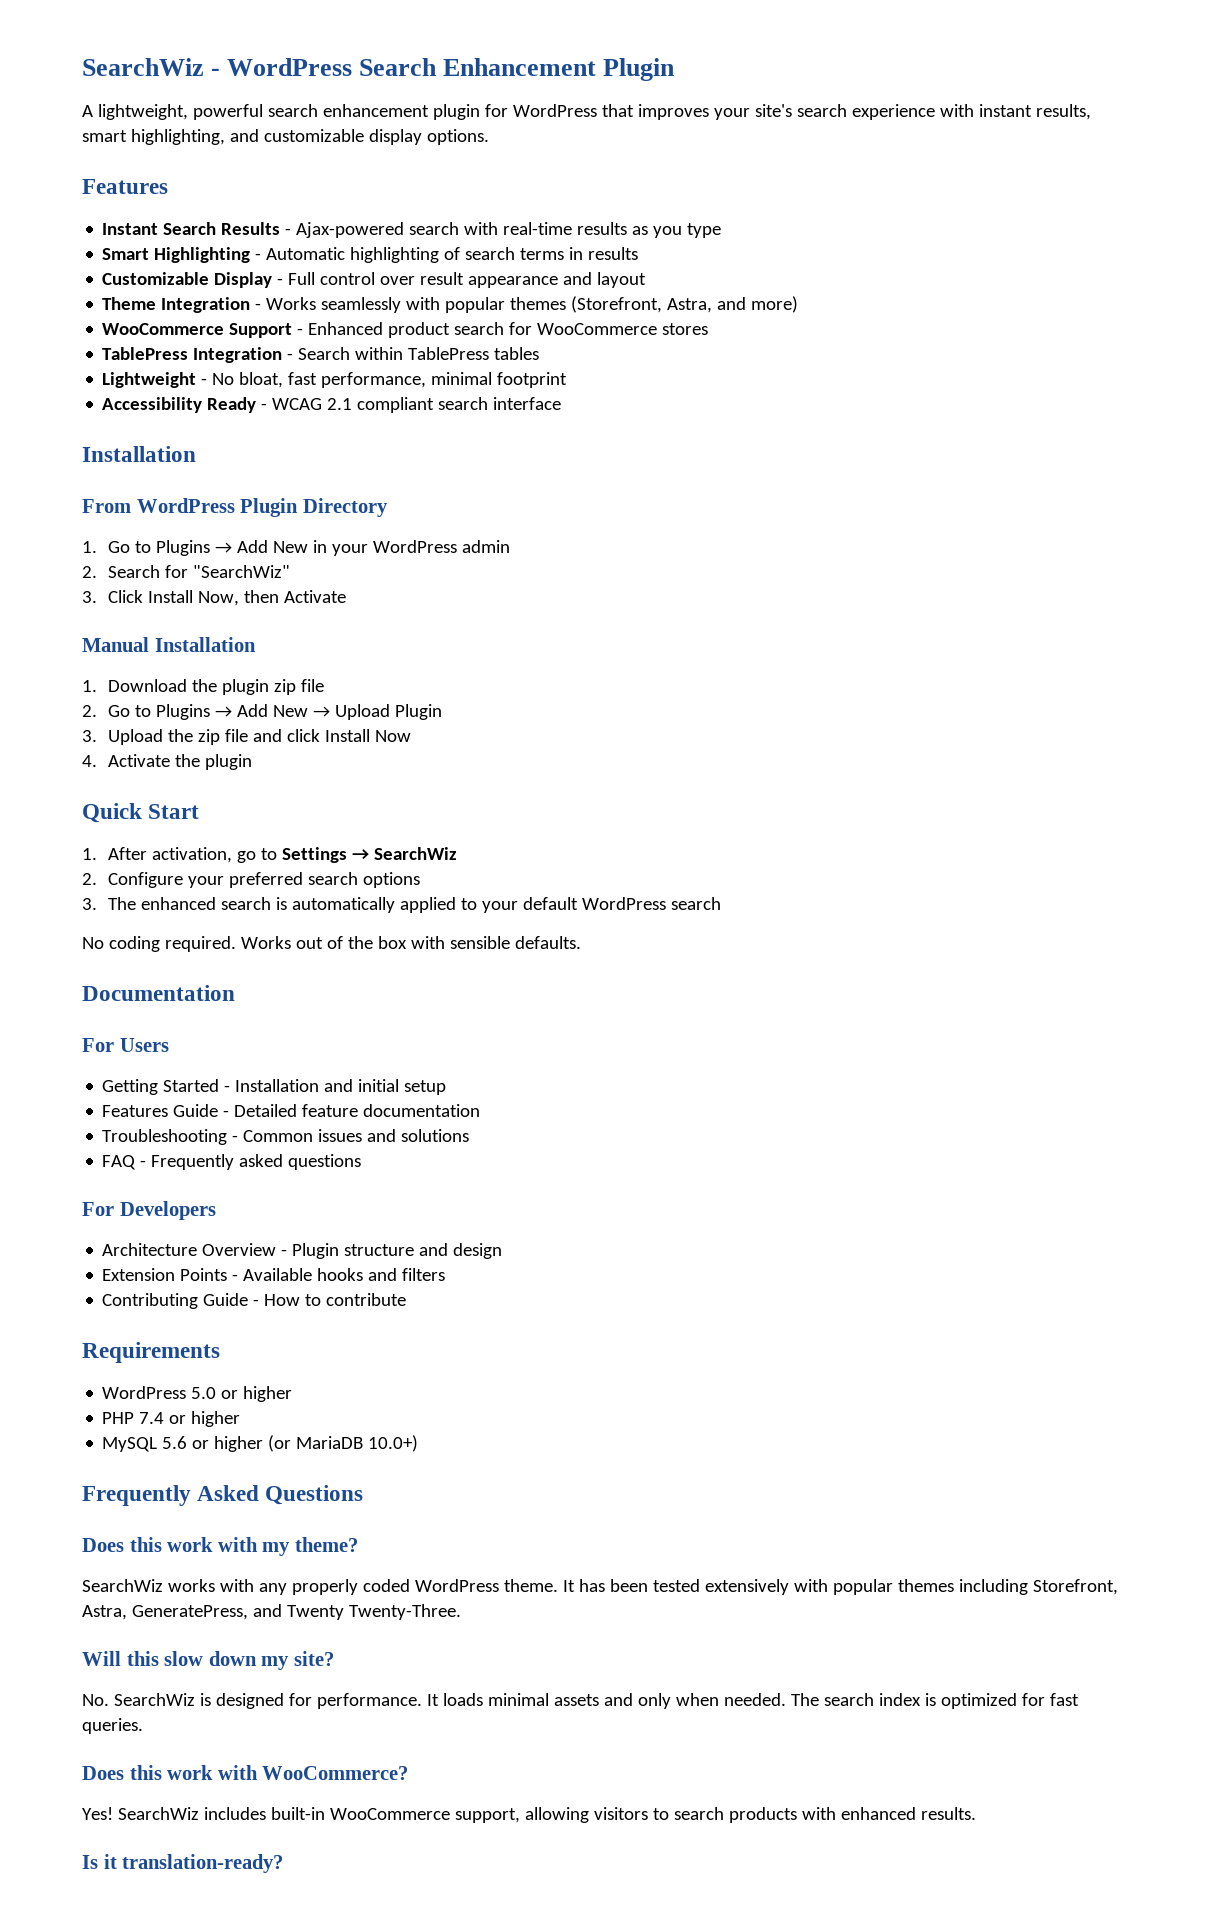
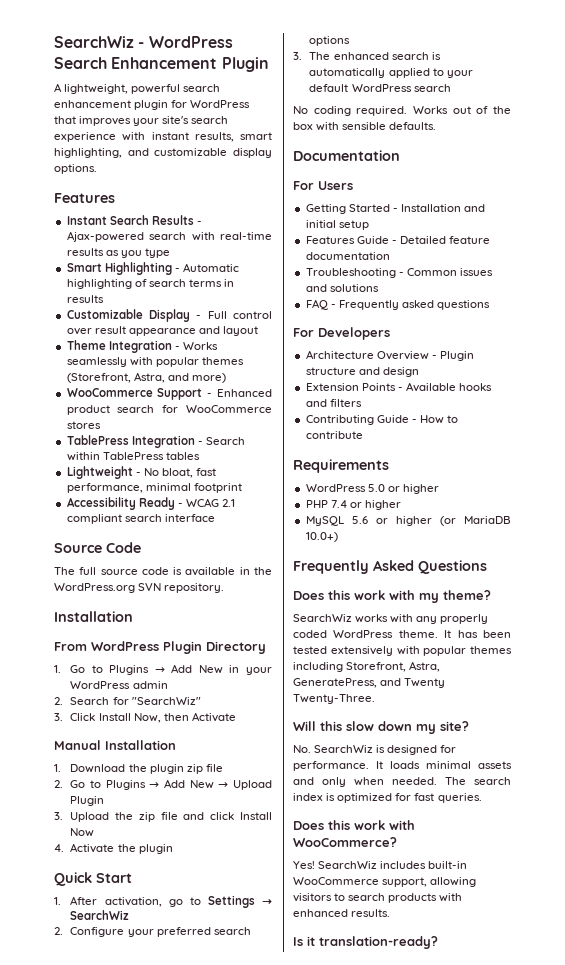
(562, 403) none -> [54,542,141,553] [54,567,272,576] [54,583,225,593] // Source Code // The full source code is available in the WordPress.org SVN repository.

